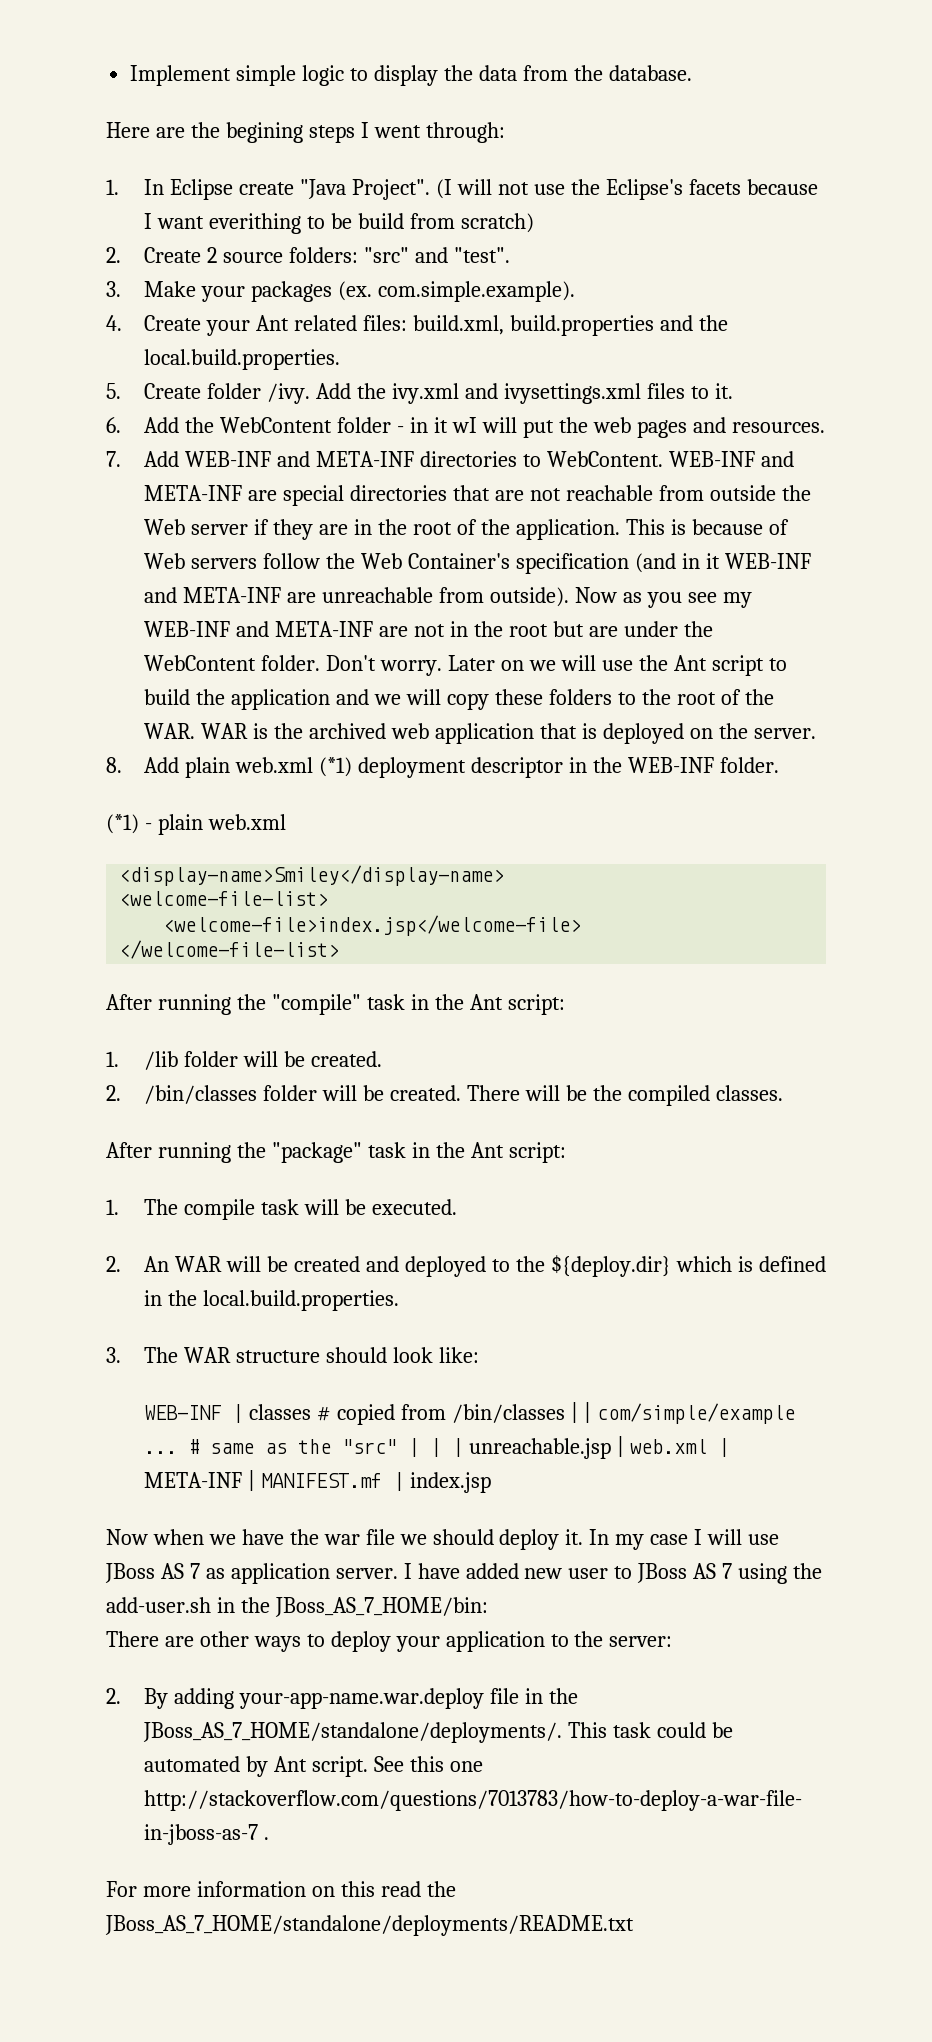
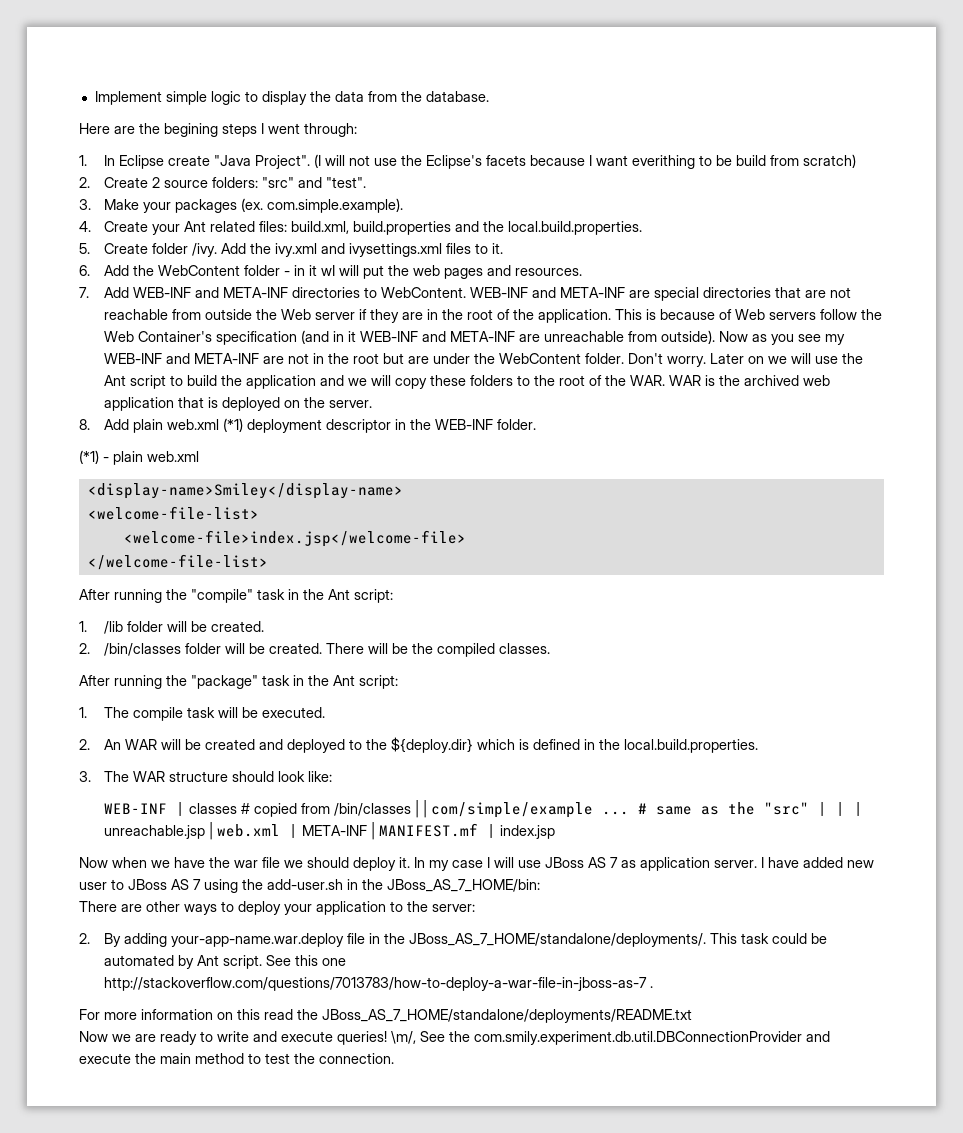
(634, 1925) none -> [79,1031,830,1045] [79,1053,394,1064] // Now we are ready to write and execute queries! \m/, See the com.smily.experiment.db.util.DBConnectionProvider and execute the main method to test the connection.

